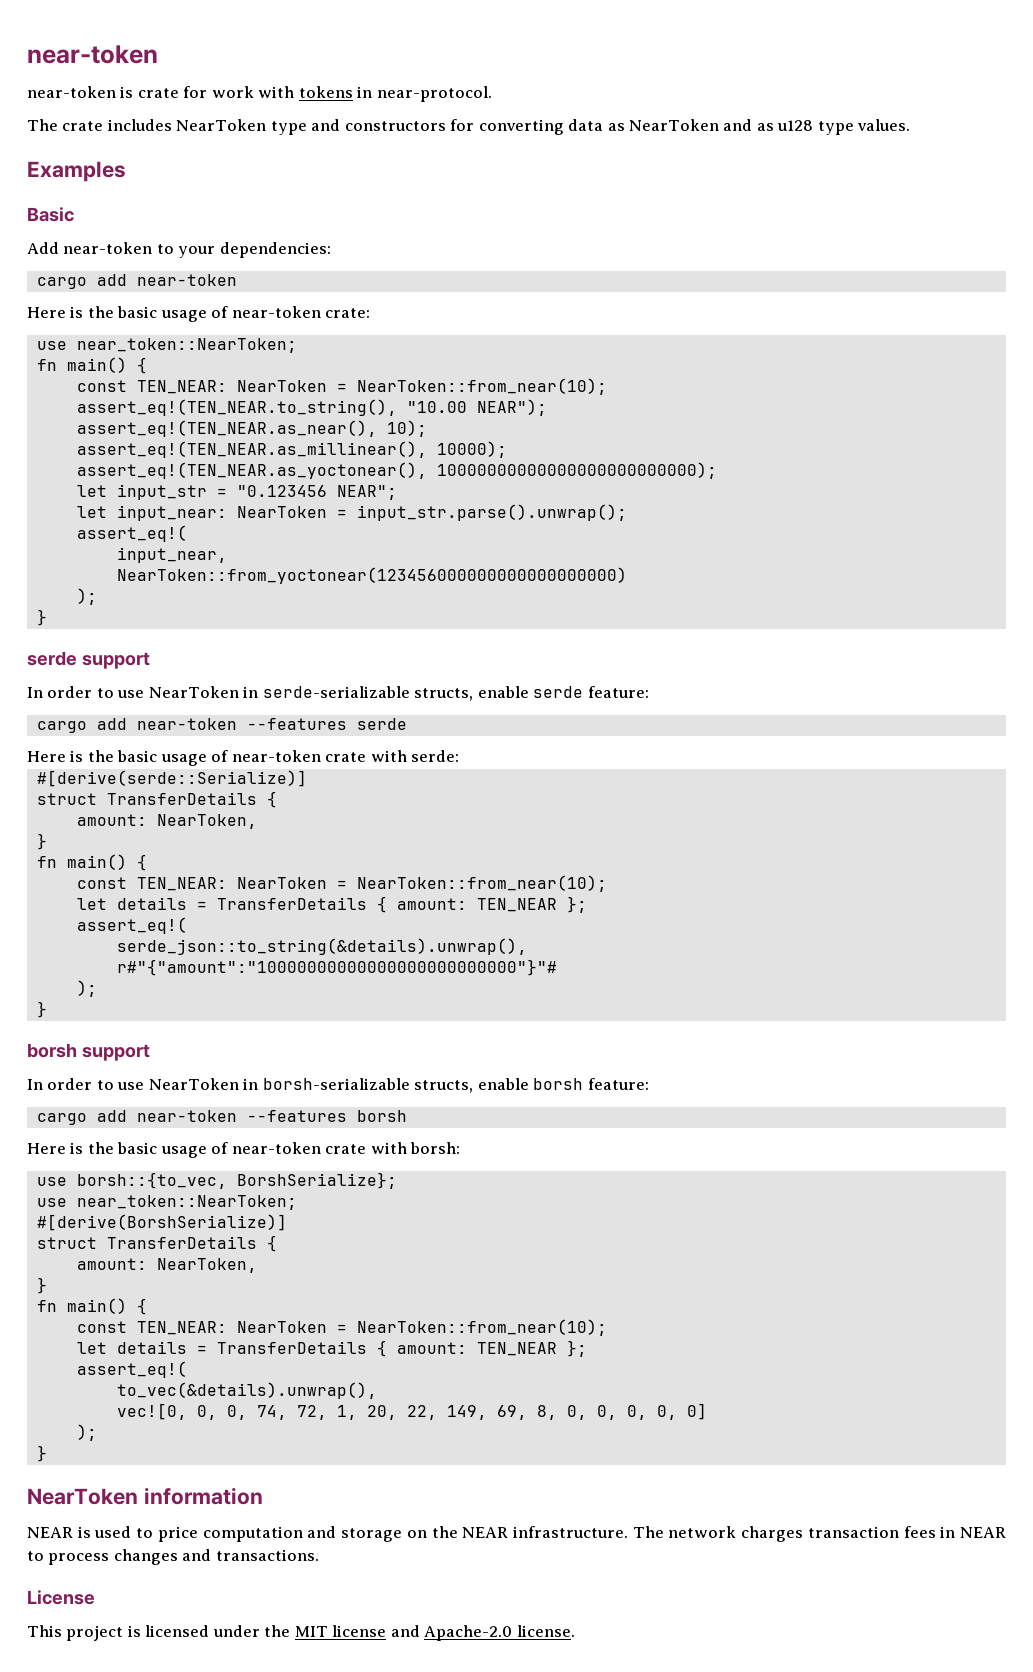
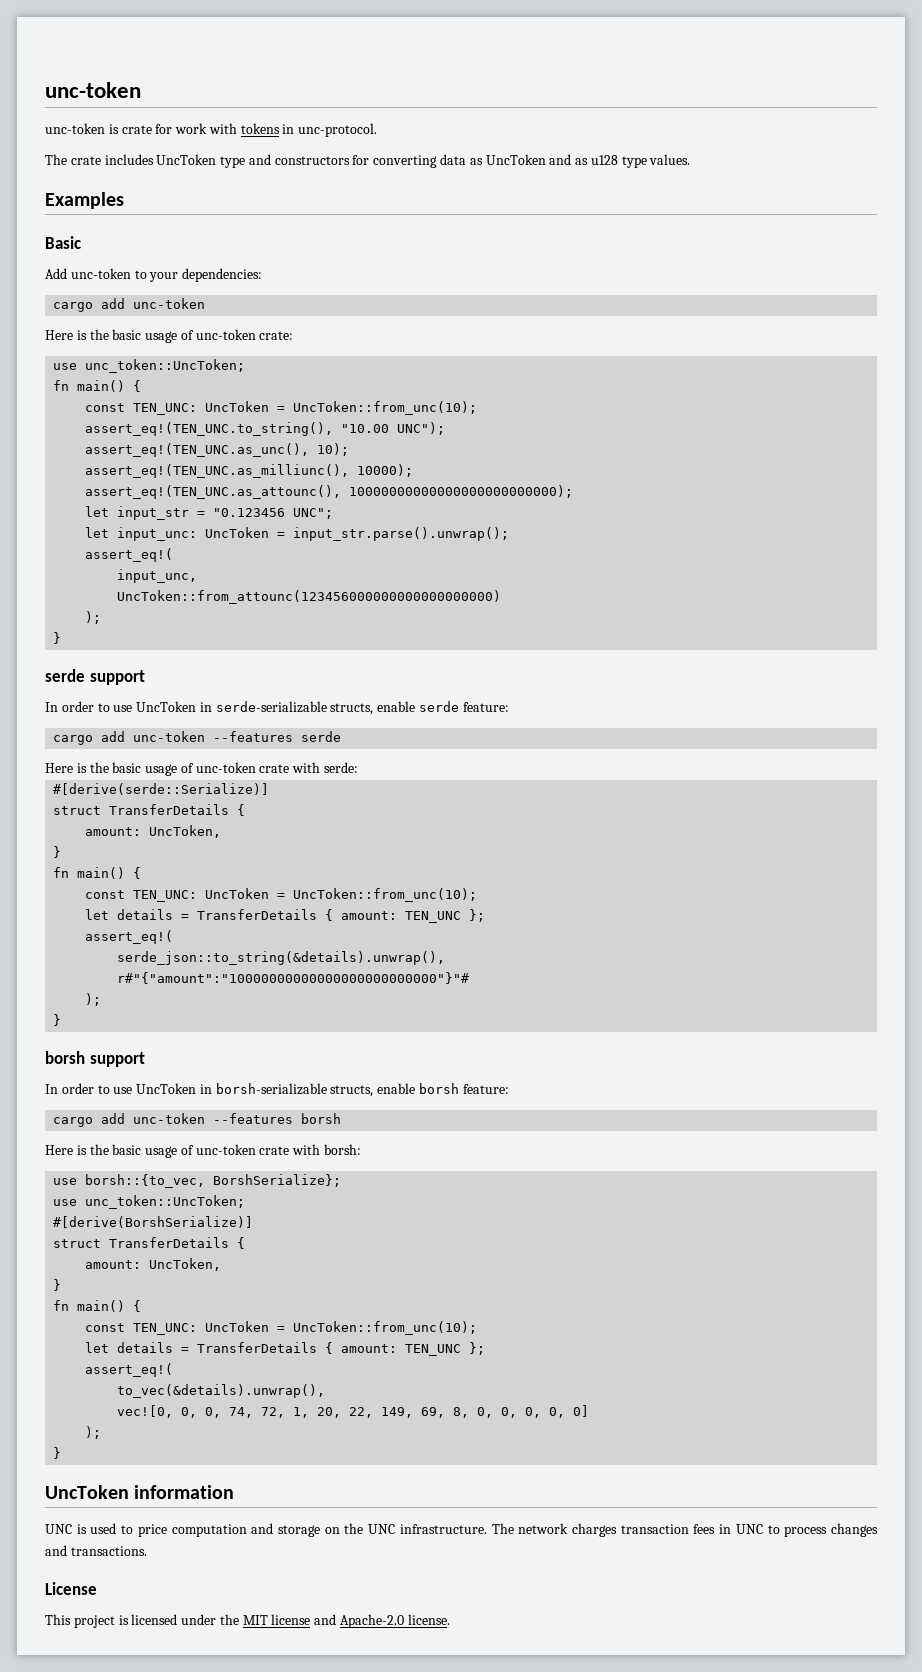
[27,45,158,64] [27,86,116,98] near-token // near-token -> [45,82,141,98] [45,123,105,134] unc-token // unc-token
[376,86,492,102] near-protocol. -> [298,123,378,137] unc-protocol.
[176,119,267,131] NearToken -> [156,154,217,165] UncToken
[628,119,719,131] NearToken -> [485,154,546,165] UncToken
[63,242,153,254] near-token -> [70,268,131,279] unc-token
[136,274,237,286] [27,306,321,322] near-token // Here is the basic usage of near-token -> [133,298,206,309] [45,329,256,343] unc-token // Here is the basic usage of unc-token
[76,338,297,353] [36,357,147,374] [76,378,607,395] [76,399,547,416] [76,420,377,437] near_token::NearToken; // fn main() { // const TEN_NEAR: NearToken = NearToken::from_near(10); // assert_eq!(TEN_NEAR.to_string(), "10.00 NEAR"); // assert_eq!(TEN_NEAR.as_near(), -> [85,359,246,373] [53,380,142,392] [85,401,478,415] [85,422,446,436] [85,443,310,457] unc_token::UncToken; // fn main() { // const TEN_UNC: UncToken = UncToken::from_unc(10); // assert_eq!(TEN_UNC.to_string(), "10.00 UNC"); // assert_eq!(TEN_UNC.as_unc(),
[76,441,427,458] assert_eq!(TEN_NEAR.as_millinear(), -> [85,464,350,478] assert_eq!(TEN_UNC.as_milliunc(),
[76,462,427,479] assert_eq!(TEN_NEAR.as_yoctonear(), -> [85,485,342,499] assert_eq!(TEN_UNC.as_attounc(),
[336,485,397,500] [76,505,327,521] NEAR"; // let input_near: NearToken -> [293,508,334,519] [85,527,270,541] UNC"; // let input_unc: UncToken
[116,547,227,563] [116,567,627,584] input_near, // NearToken::from_yoctonear(123456000000000000000000) -> [117,569,198,583] [117,590,502,604] input_unc, // UncToken::from_attounc(123456000000000000000000)
[148,686,239,698] NearToken -> [136,701,197,712] UncToken
[136,718,237,730] near-token -> [133,731,206,742] unc-token
[231,750,321,762] near-token -> [195,762,256,773] unc-token
[156,814,257,829] [36,833,47,850] [36,854,147,871] [76,875,607,892] [76,896,557,913] NearToken, // } // fn main() { // const TEN_NEAR: NearToken = NearToken::from_near(10); // let details = TransferDetails { amount: TEN_NEAR -> [149,825,222,838] [53,846,62,858] [53,867,142,879] [85,888,478,902] [85,909,462,923] UncToken, // } // fn main() { // const TEN_UNC: UncToken = UncToken::from_unc(10); // let details = TransferDetails { amount: TEN_UNC
[148,1078,239,1090] NearToken -> [136,1083,197,1094] UncToken
[136,1110,237,1122] near-token -> [133,1113,206,1124] unc-token
[231,1142,321,1154] near-token -> [195,1144,256,1155] unc-token
[76,1195,297,1210] near_token::NearToken; -> [85,1195,246,1209] unc_token::UncToken;
[156,1258,257,1273] [36,1277,47,1294] [36,1298,147,1315] [76,1319,607,1336] [76,1340,557,1357] NearToken, // } // fn main() { // const TEN_NEAR: NearToken = NearToken::from_near(10); // let details = TransferDetails { amount: TEN_NEAR -> [149,1258,222,1271] [53,1279,62,1291] [53,1300,142,1312] [85,1321,478,1335] [85,1342,462,1356] UncToken, // } // fn main() { // const TEN_UNC: UncToken = UncToken::from_unc(10); // let details = TransferDetails { amount: TEN_UNC
[27,1488,138,1505] NearToken -> [45,1485,129,1499] UncToken
[27,1527,73,1538] NEAR -> [45,1524,72,1534] UNC
[462,1527,509,1538] NEAR -> [368,1524,396,1534] UNC
[959,1527,1006,1538] NEAR -> [735,1524,763,1534] UNC

